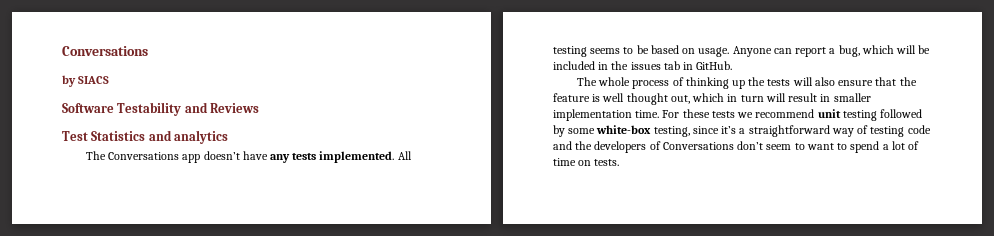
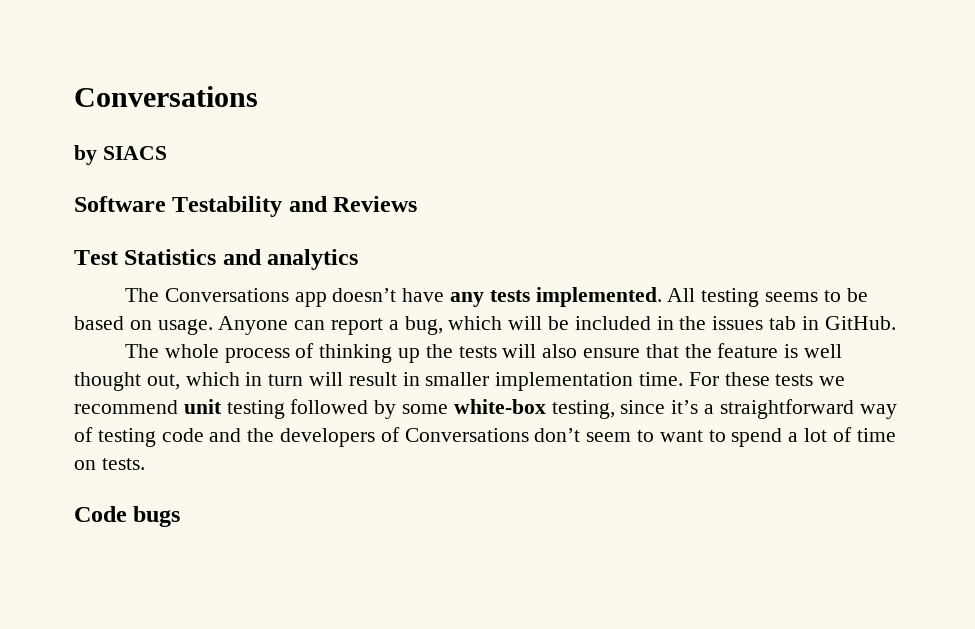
(620, 162) none -> [74,506,181,527] // Code bugs

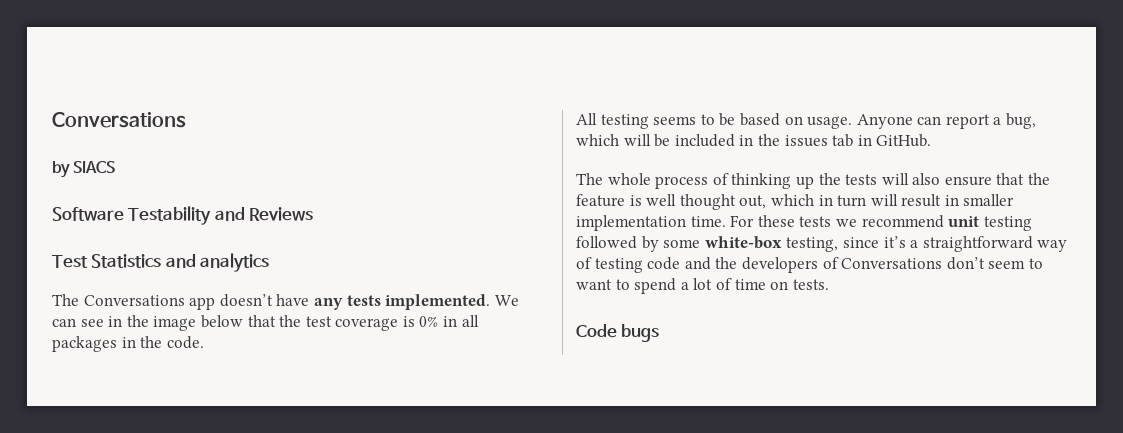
(662, 297) none -> [494,295,519,306] [52,315,479,331] [52,336,204,352] We can see in the image below that the test coverage is 0% in all packages in the code. //

